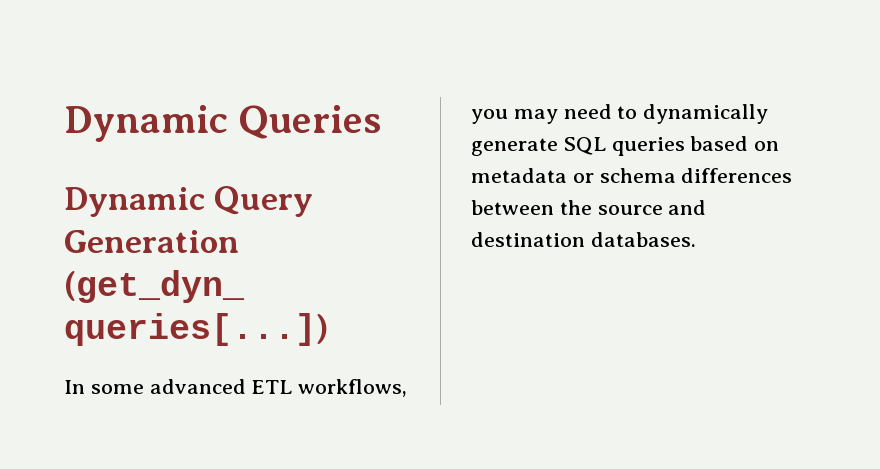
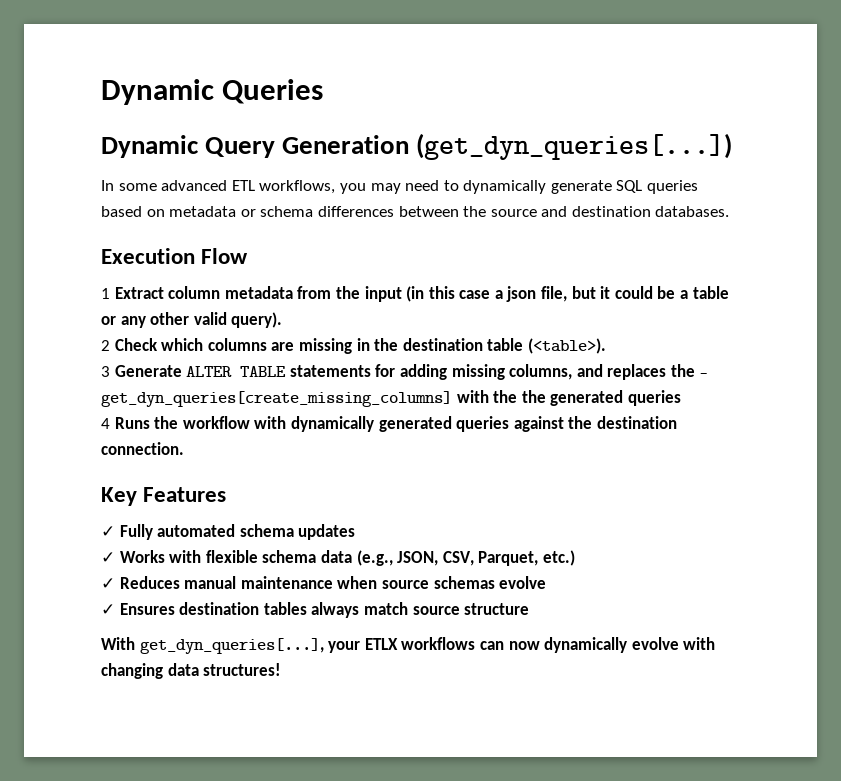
(696, 239) none -> [101,248,249,264] [101,286,729,302] [101,312,283,328] [101,338,606,354] [101,364,709,380] [101,390,681,407] [101,416,677,432] [101,442,184,455] [101,487,227,506] [101,524,356,540] [101,550,575,566] [101,576,547,589] [101,602,530,618] [101,637,716,654] [101,663,282,679] // Execution Flow // 1 Extract column metadata from the input (in this case a json file, but it could be a table or any other valid query). // 2 Check which columns are missing in the destination table (<table>). // 3 Generate ALTER TABLE statements for adding missing columns, and replaces the - get_dyn_queries[create_missing_columns] with the the generated queries // 4 Runs the workflow with dynamically generated queries against the destination connection. // Key Features // ✓ Fully automated schema updates // ✓ Works with flexible schema data (e.g., JSON, CSV, Parquet, etc.) // ✓ Reduces manual maintenance when source schemas evolve // ✓ Ensures destination tables always match source structure // With get_dyn_queries[...], your ETLX workflows can now dynamically evolve with changing data structures!

